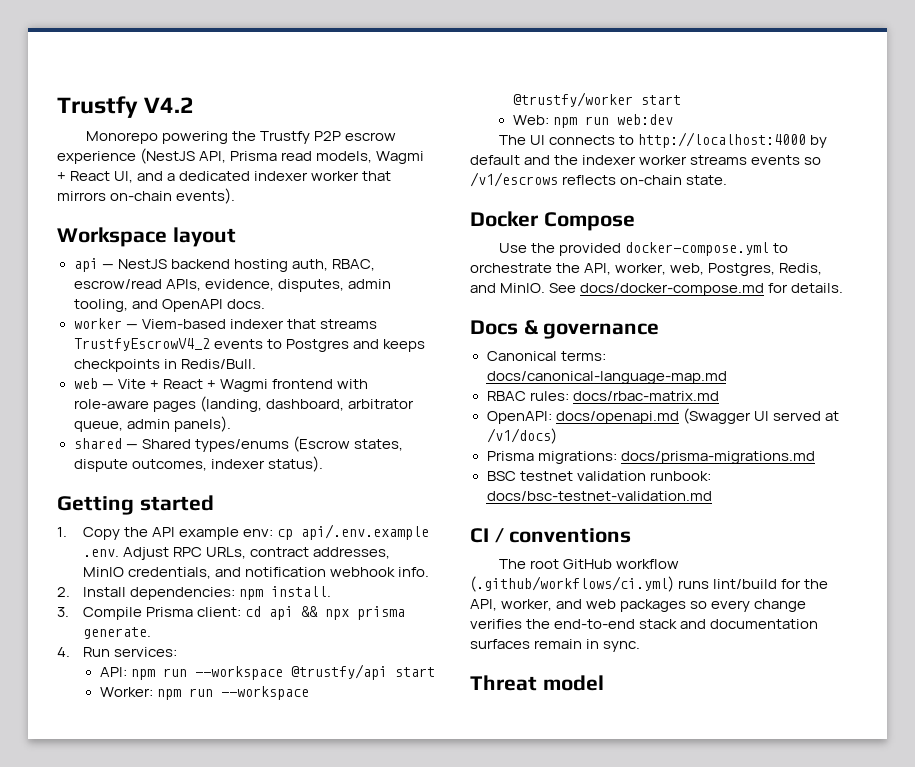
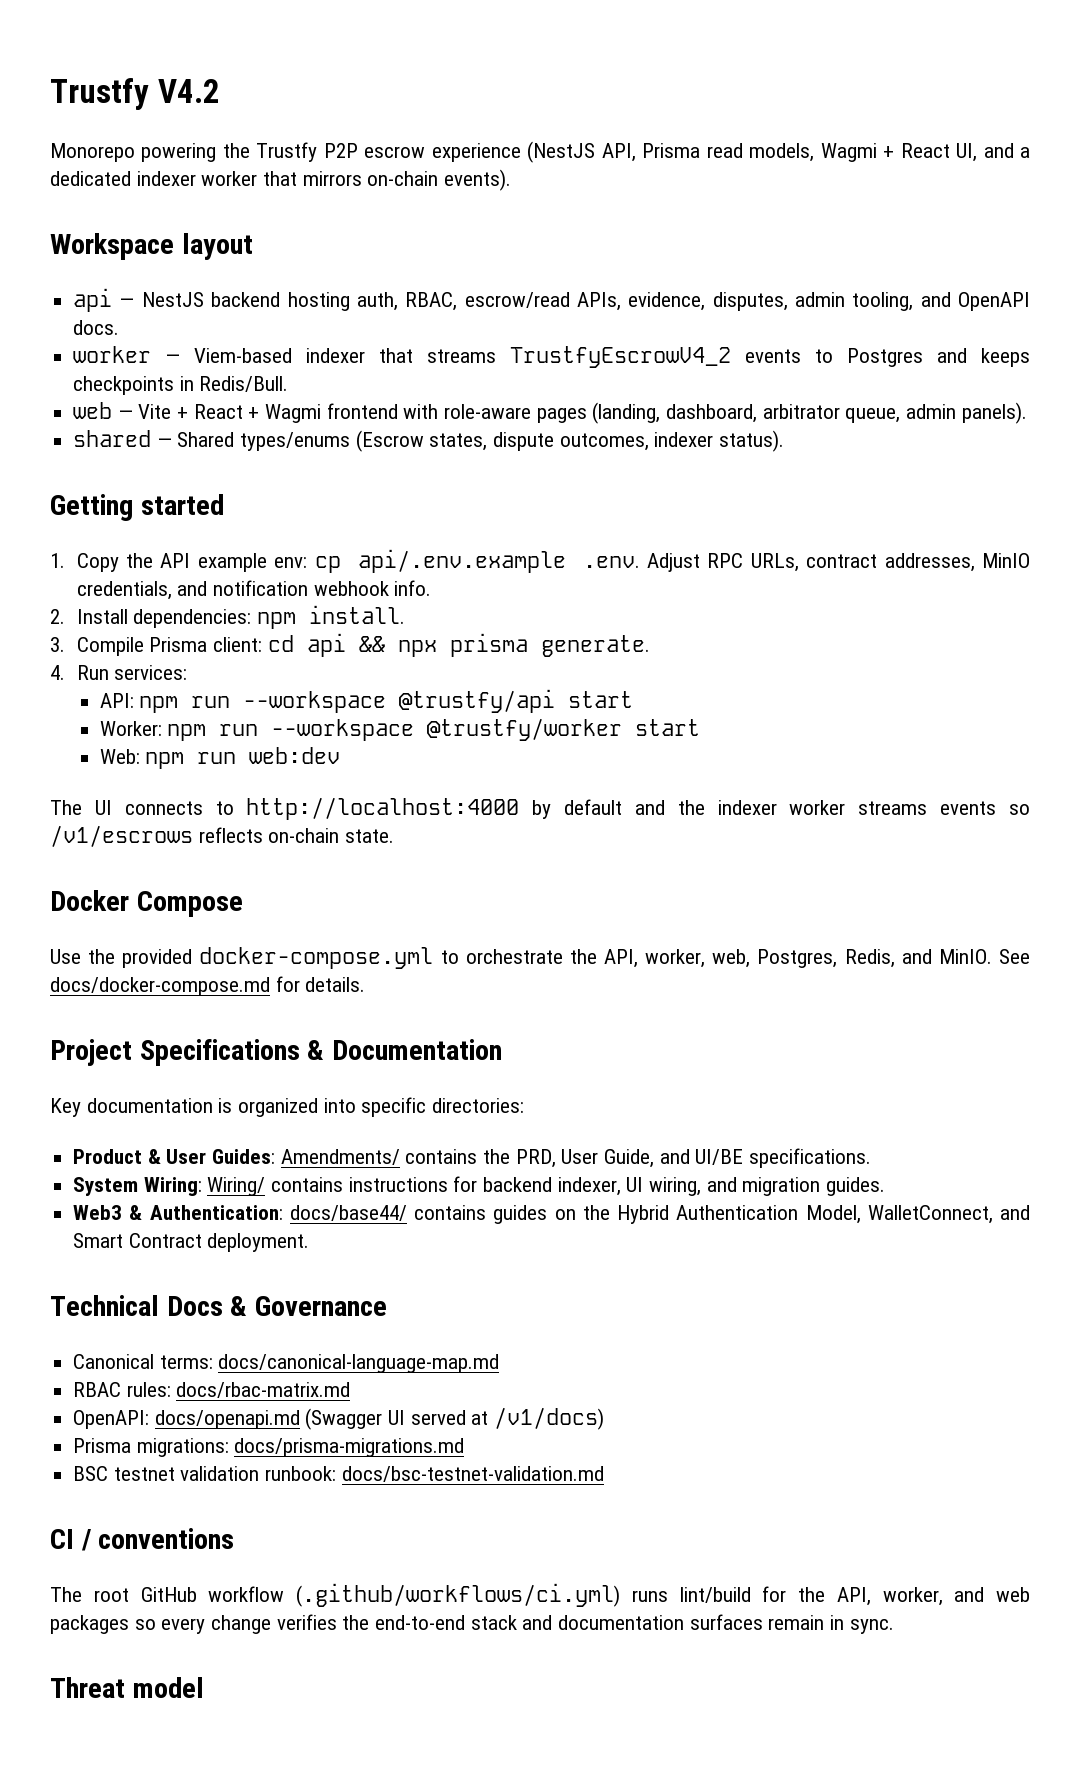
(844, 288) none -> [50,1039,503,1066] [50,1097,525,1117] [73,1148,872,1168] [73,1176,886,1196] [73,1205,1030,1224] [73,1233,310,1252] [50,1295,159,1316] Project Specifications & Documentation // Key documentation is organized into specific directories: // Product & User Guides: Amendments/ contains the PRD, User Guide, and UI/BE specifications. // System Wiring: Wiring/ contains instructions for backend indexer, UI wiring, and migration guides. // Web3 & Authentication: docs/base44/ contains guides on the Hybrid Authentication Model, WalletConnect, and Smart Contract deployment. // Technical
[543,323,660,339] governance -> [255,1296,388,1316] Governance

